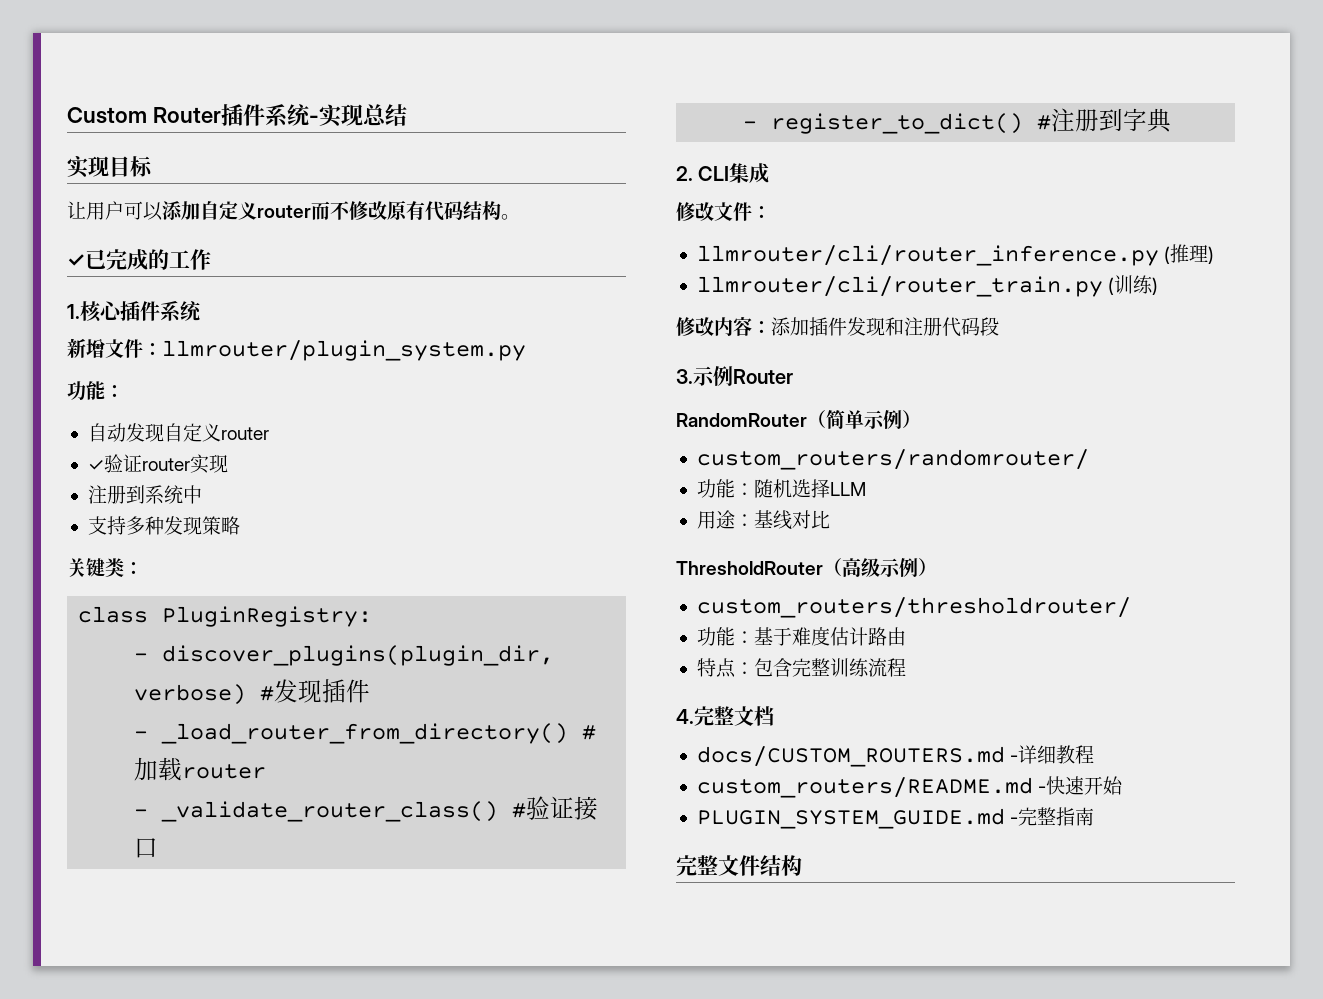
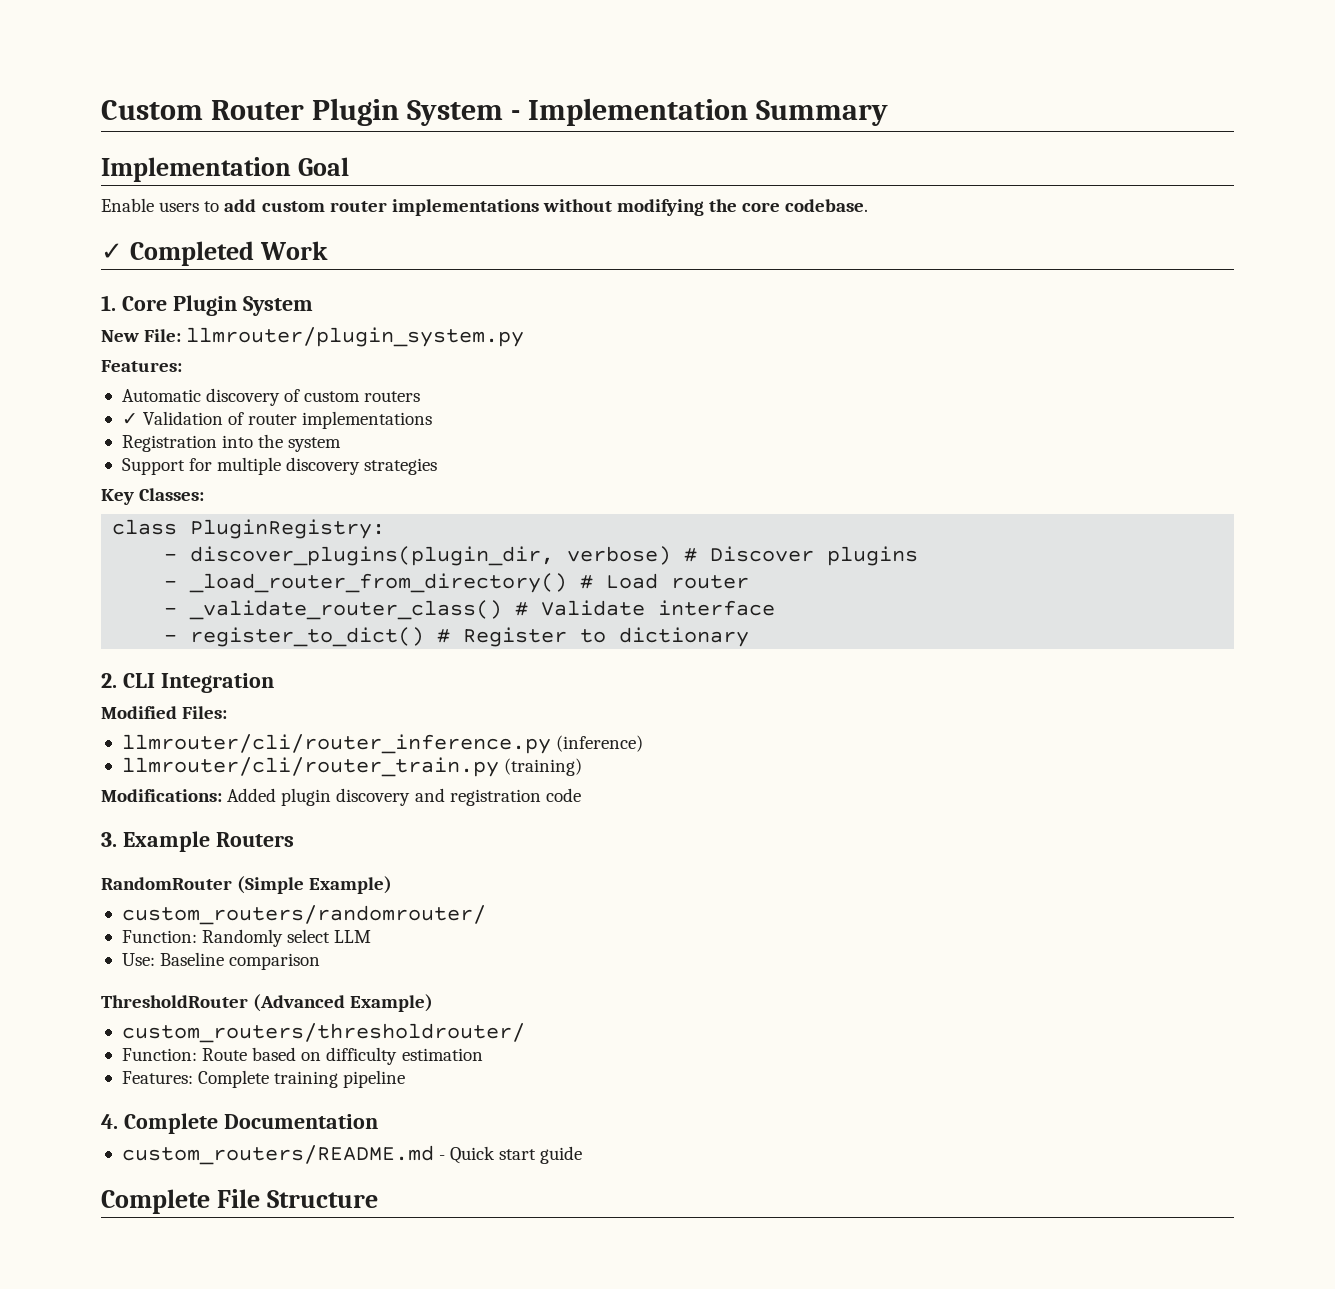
[220,104,407,127] [67,156,153,178] [67,201,520,221] [67,249,211,271] [67,300,201,322] [67,338,526,361] [67,381,124,400] [87,423,269,442] [87,454,228,474] [87,485,202,504] [87,516,240,535] [67,558,143,577] 插件系统-实现总结 // 实现目标 // 让用户可以添加自定义router而不修改原有代码结构。 // ✓已完成的工作 // 1.核心插件系统 // 新增文件：llmrouter/plugin_system.py // 功能： // 自动发现自定义router // ✓验证router实现 // 注册到系统中 // 支持多种发现策略 // 关键类： -> [311,98,888,126] [101,157,349,182] [101,198,869,216] [101,241,328,266] [101,295,313,316] [101,327,525,347] [101,360,182,372] [121,388,421,406] [121,411,433,429] [121,434,342,452] [121,457,438,475] [101,488,205,505] Plugin System - Implementation Summary // Implementation Goal // Enable users to add custom router implementations without modifying the core codebase. // ✓ Completed Work // 1. Core Plugin System // New File: llmrouter/plugin_system.py // Features: // Automatic discovery of custom routers // ✓ Validation of router implementations // Registration into the system // Support for multiple discovery strategies // Key Classes:
[274,679,371,703] 发现插件 -> [710,546,919,566] Discover plugins
[134,757,183,781] 加载 -> [606,573,659,589] Load
[526,796,599,820] [134,838,159,858] 验证接口 -> [541,600,776,616] Validate interface
[1051,108,1173,133] 注册到字典 -> [463,627,750,647] Register to dictionary
[729,163,770,183] [676,202,771,221] [696,244,1215,266] [696,275,1159,297] [676,317,999,337] 集成 // 修改文件： // llmrouter/cli/router_inference.py (推理) // llmrouter/cli/router_train.py (训练) // 修改内容：添加插件发现和注册代码段 -> [160,673,274,693] [101,706,228,719] [121,734,644,754] [121,757,583,777] [101,788,581,806] Integration // Modified Files: // llmrouter/cli/router_inference.py (inference) // llmrouter/cli/router_train.py (training) // Modifications: Added plugin discovery and registration code
[693,365,793,386] 示例Router -> [122,831,294,852] Example Routers
[807,410,921,429] [696,449,1089,470] [696,479,866,498] [696,510,830,530] [676,558,937,577] [696,597,1131,618] [696,627,906,646] [696,658,906,678] [676,706,774,726] [696,745,1095,767] [696,776,1124,798] [696,807,1095,829] [676,855,802,876] （简单示例） // custom_routers/randomrouter/ // 功能：随机选择LLM // 用途：基线对比 // ThresholdRouter（高级示例） // custom_routers/thresholdrouter/ // 功能：基于难度估计路由 // 特点：包含完整训练流程 // 4.完整文档 // docs/CUSTOM_ROUTERS.md -详细教程 // custom_routers/README.md -快速开始 // PLUGIN_SYSTEM_GUIDE.md -完整指南 // 完整文件结构 -> [237,876,393,894] [121,905,486,925] [121,929,372,947] [121,952,321,970] [101,994,434,1012] [121,1023,525,1043] [121,1047,483,1065] [121,1070,406,1088] [101,1113,378,1134] [121,1145,583,1165] [101,1189,378,1214] (Simple Example) // custom_routers/randomrouter/ // Function: Randomly select LLM // Use: Baseline comparison // ThresholdRouter (Advanced Example) // custom_routers/thresholdrouter/ // Function: Route based on difficulty estimation // Features: Complete training pipeline // 4. Complete Documentation // custom_routers/README.md - Quick start guide // Complete File Structure

